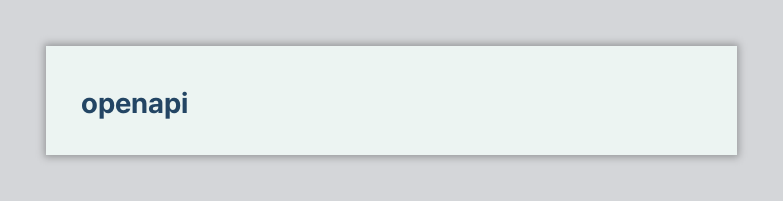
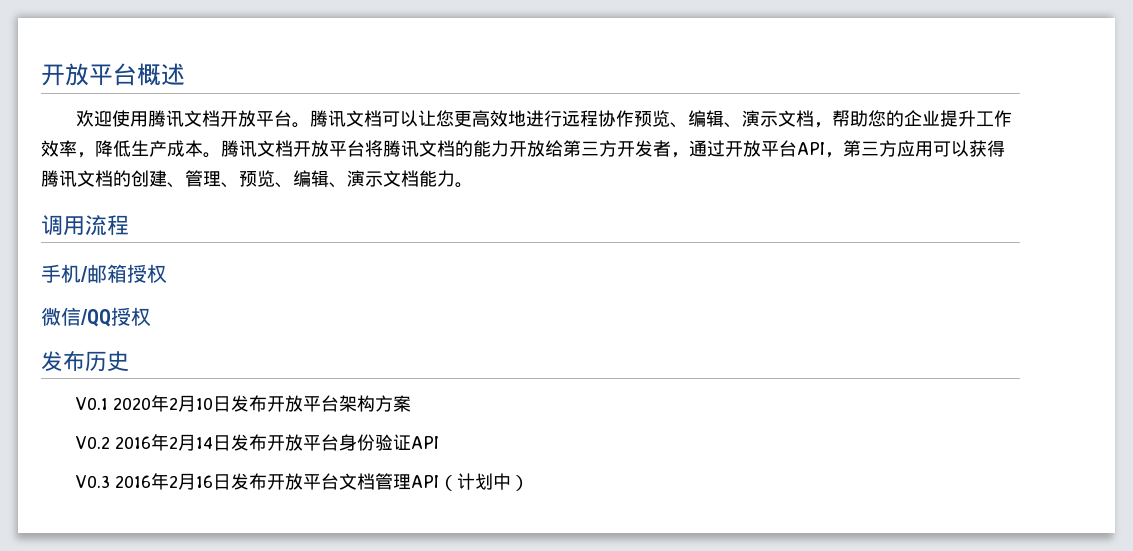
[81,91,188,119] openapi -> [41,63,185,86] [75,110,1012,128] [41,140,1005,158] [41,170,473,188] [41,215,129,236] [41,264,167,283] [41,307,151,327] [41,351,129,372] [75,395,411,412] [75,434,439,451] [75,473,529,491] 开放平台概述 // 欢迎使用腾讯文档开放平台。腾讯文档可以让您更高效地进行远程协作预览、编辑、演示文档，帮助您的企业提升工作效率，降低生产成本。腾讯文档开放平台将腾讯文档的能力开放给第三方开发者，通过开放平台API，第三方应用可以获得腾讯文档的创建、管理、预览、编辑、演示文档能力。 // 调用流程 // 手机/邮箱授权 // 微信/QQ授权 // 发布历史 // V0.1 2020年2月10日发布开放平台架构方案 // V0.2 2016年2月14日发布开放平台身份验证API // V0.3 2016年2月16日发布开放平台文档管理API（计划中）

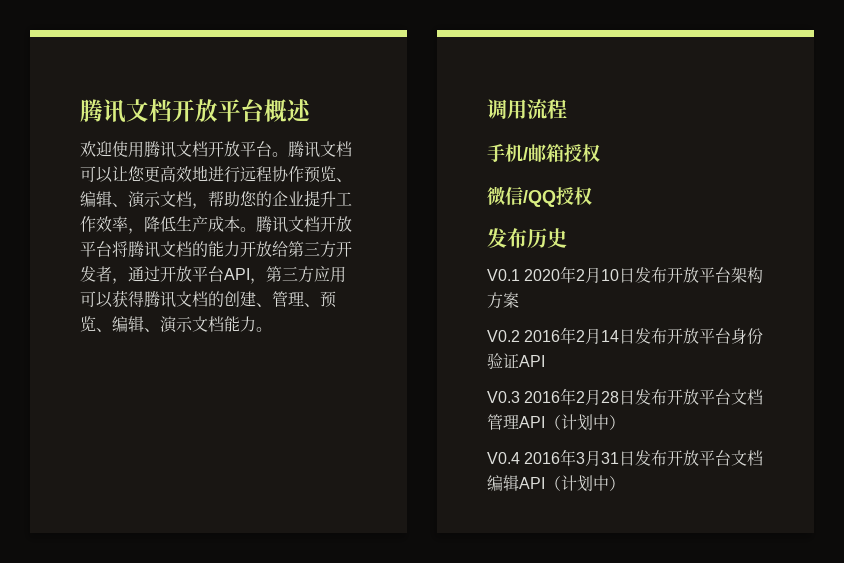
(41, 75) none -> [80,99,172,123] 腾讯文档
[195,475,213,488] 16 -> [601,391,620,403] 28
(529, 483) none -> [487,449,764,466] [487,475,625,492] // V0.4 2016年3月31日发布开放平台文档编辑API（计划中）

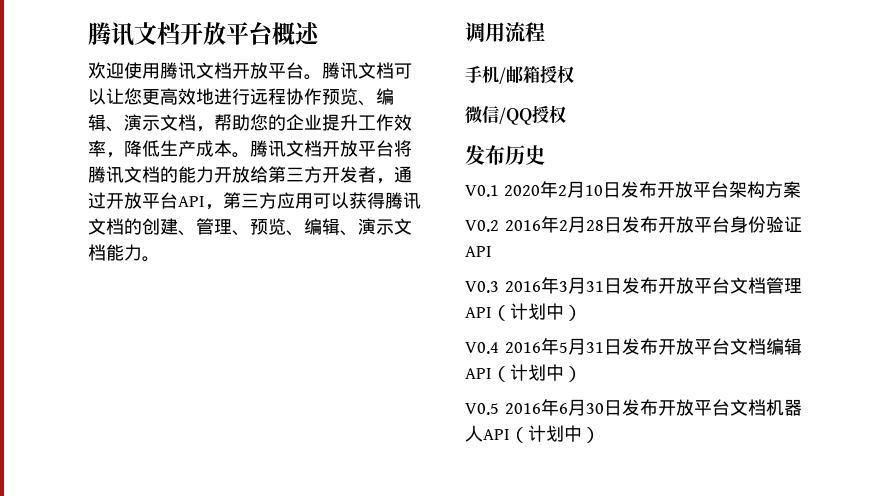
[601,330,620,342] 14 -> [586,220,604,231] 28
[576,389,620,405] 2月28 -> [559,277,604,294] 3月31
[576,452,586,464] 3 -> [559,342,568,353] 5
(625, 483) none -> [465,399,802,416] [465,425,600,443] // V0.5 2016年6月30日发布开放平台文档机器人API（计划中）

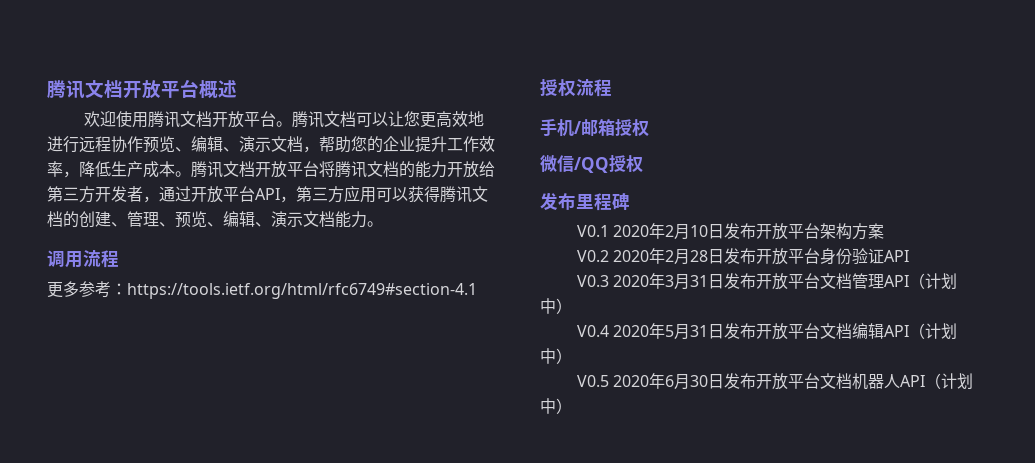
(545, 32) none -> [47,281,477,299] [540,79,612,97] // 更多参考：https://tools.ietf.org/html/rfc6749#section-4.1 // 授权流程
[505,145,545,165] 历史 -> [576,193,630,211] 里程碑
[505,220,541,231] 2016 -> [613,250,650,262] 2020
[505,281,541,292] 2016 -> [613,275,650,287] 2020
[505,342,541,353] 2016 -> [613,325,650,337] 2020
[505,403,541,414] 2016 -> [613,375,650,387] 2020

